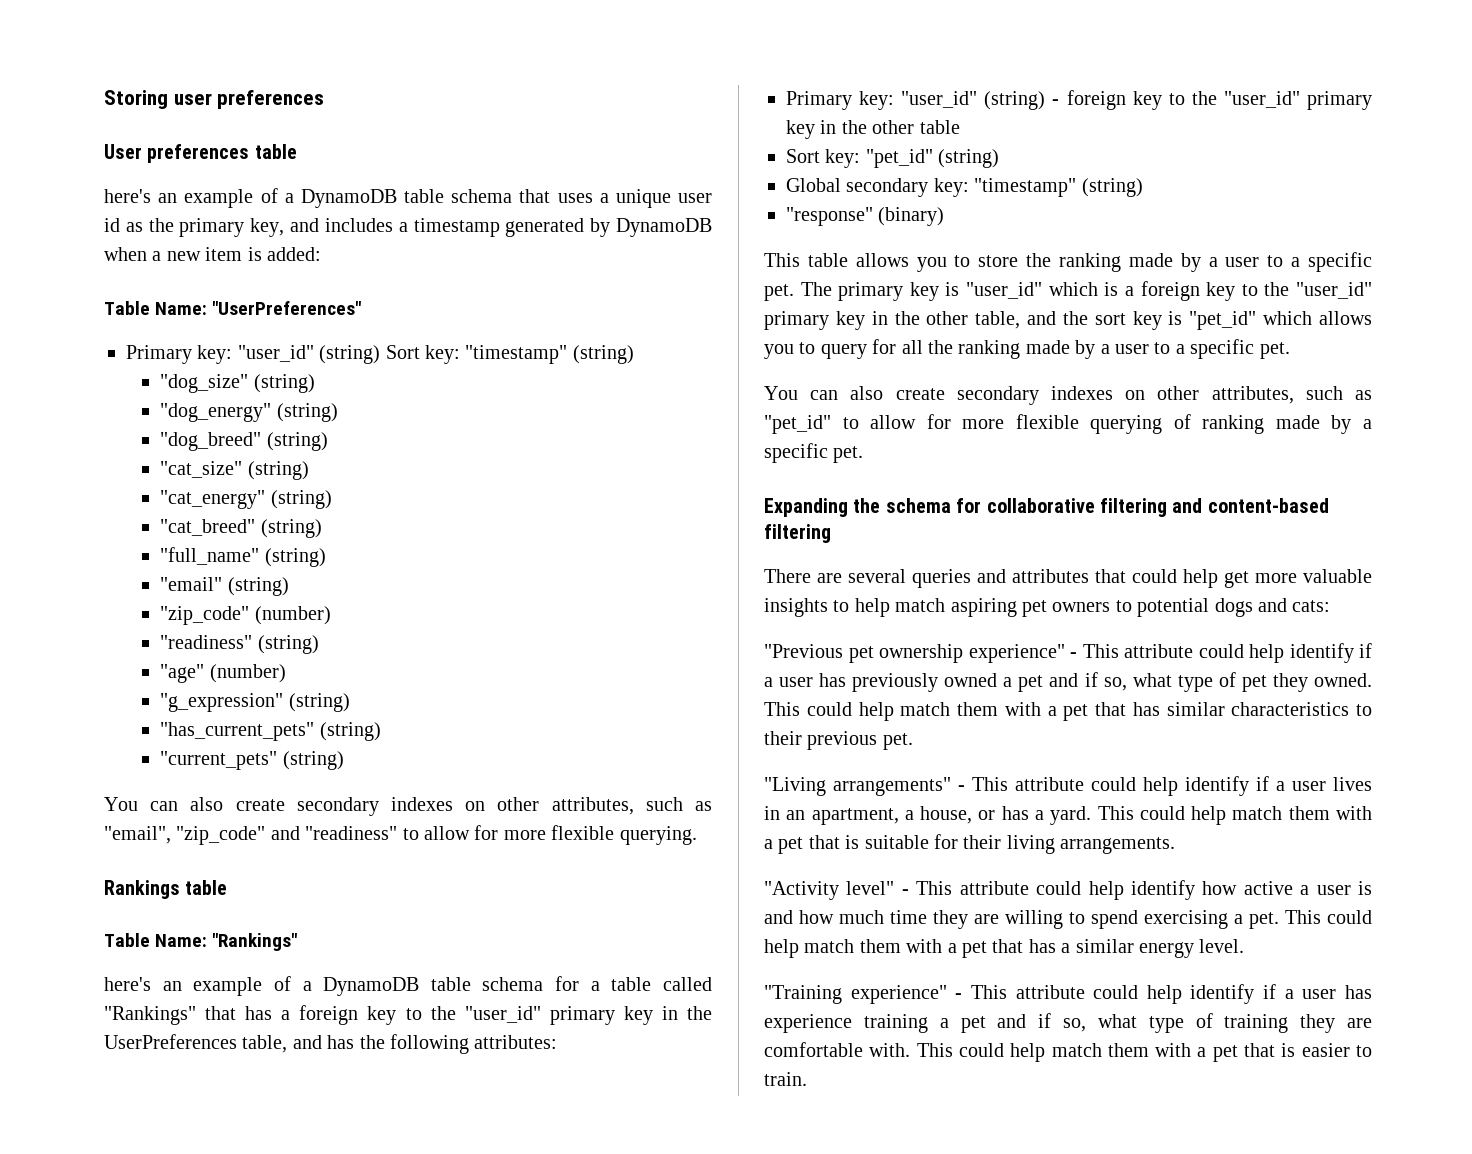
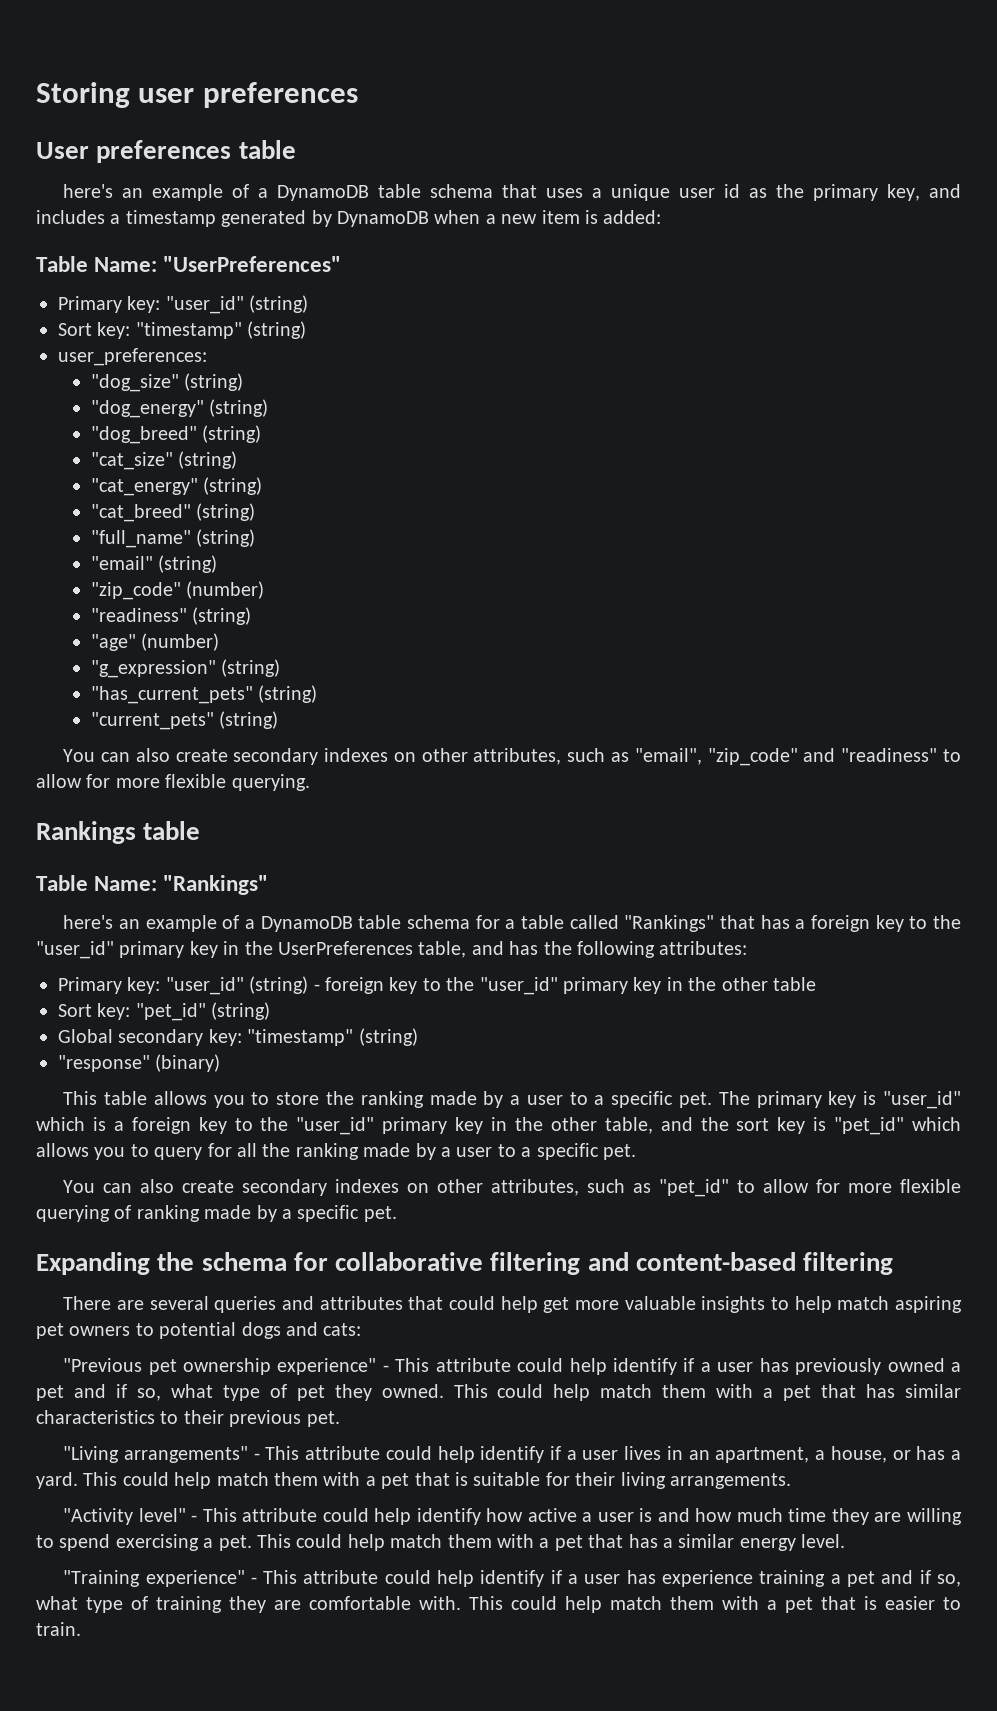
(381, 354) none -> (309, 304) //
(634, 354) none -> [58,348,207,366] // user_preferences:

